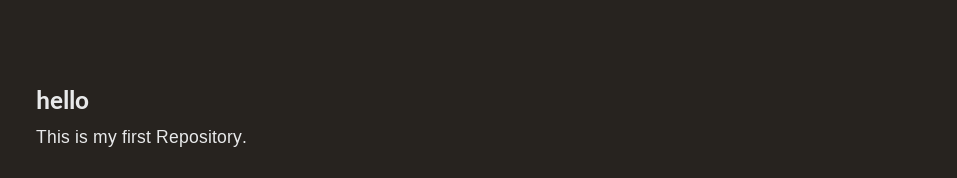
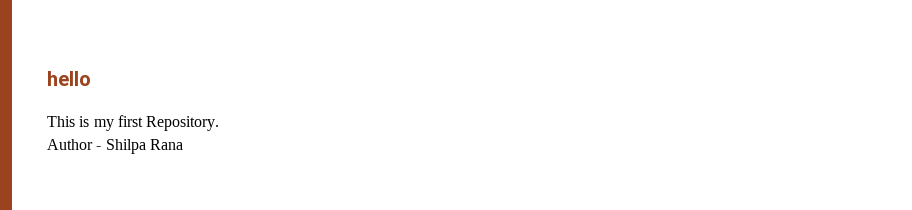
(247, 138) none -> [47,139,183,154] // Author - Shilpa Rana

